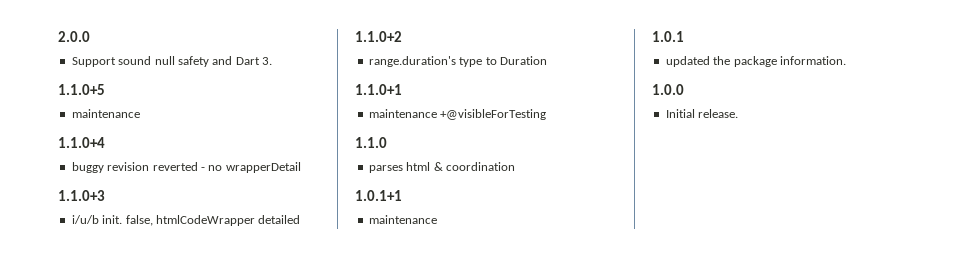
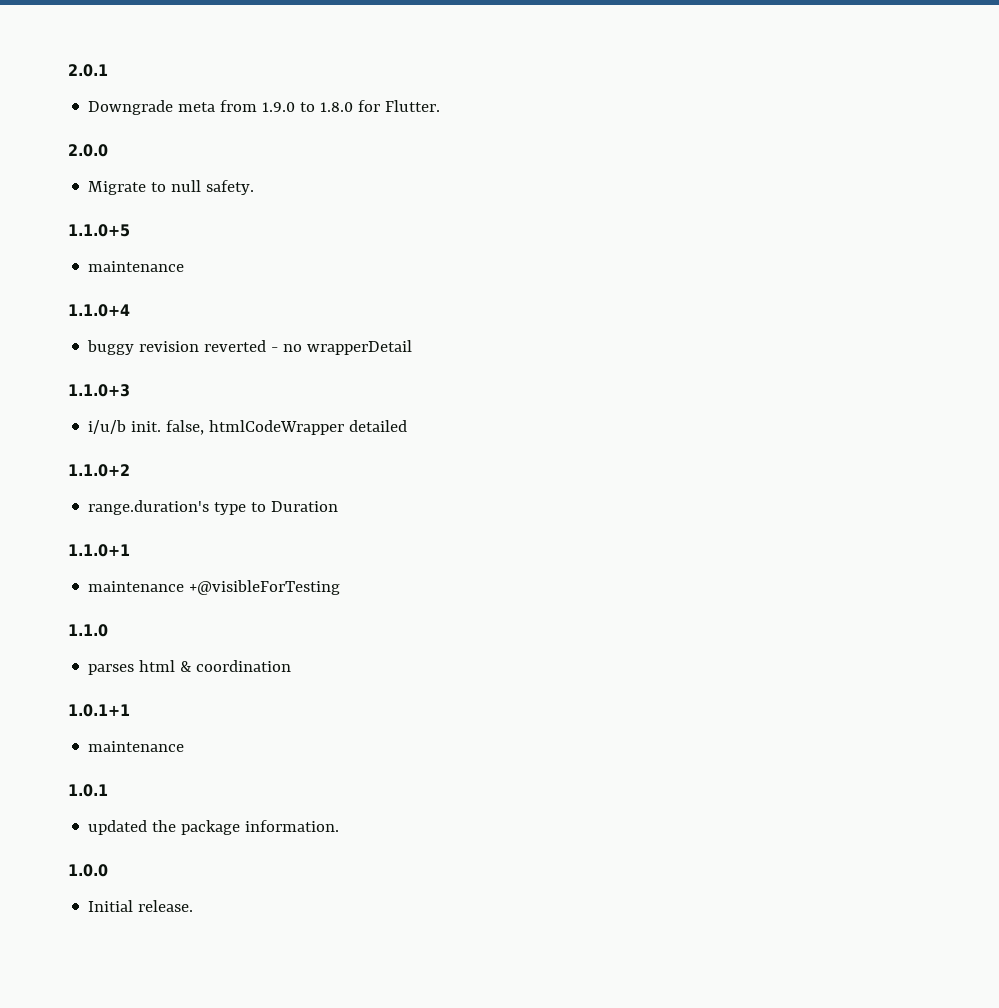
[58,31,90,42] [71,56,272,67] 2.0.0 // Support sound null safety and Dart 3. -> [68,64,108,77] [88,100,441,115] [68,144,108,157] [88,180,255,195] 2.0.1 // Downgrade meta from 1.9.0 to 1.8.0 for Flutter. // 2.0.0 // Migrate to null safety.

